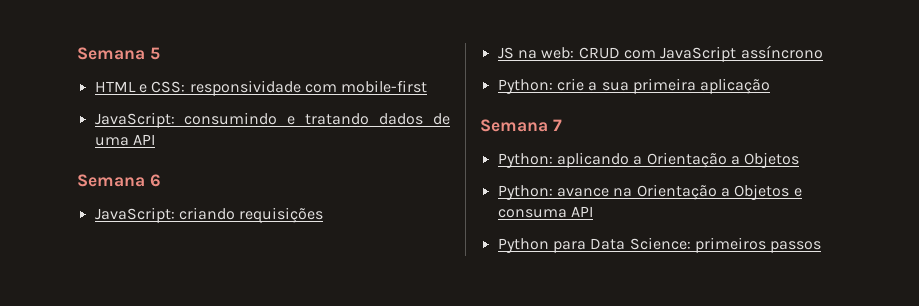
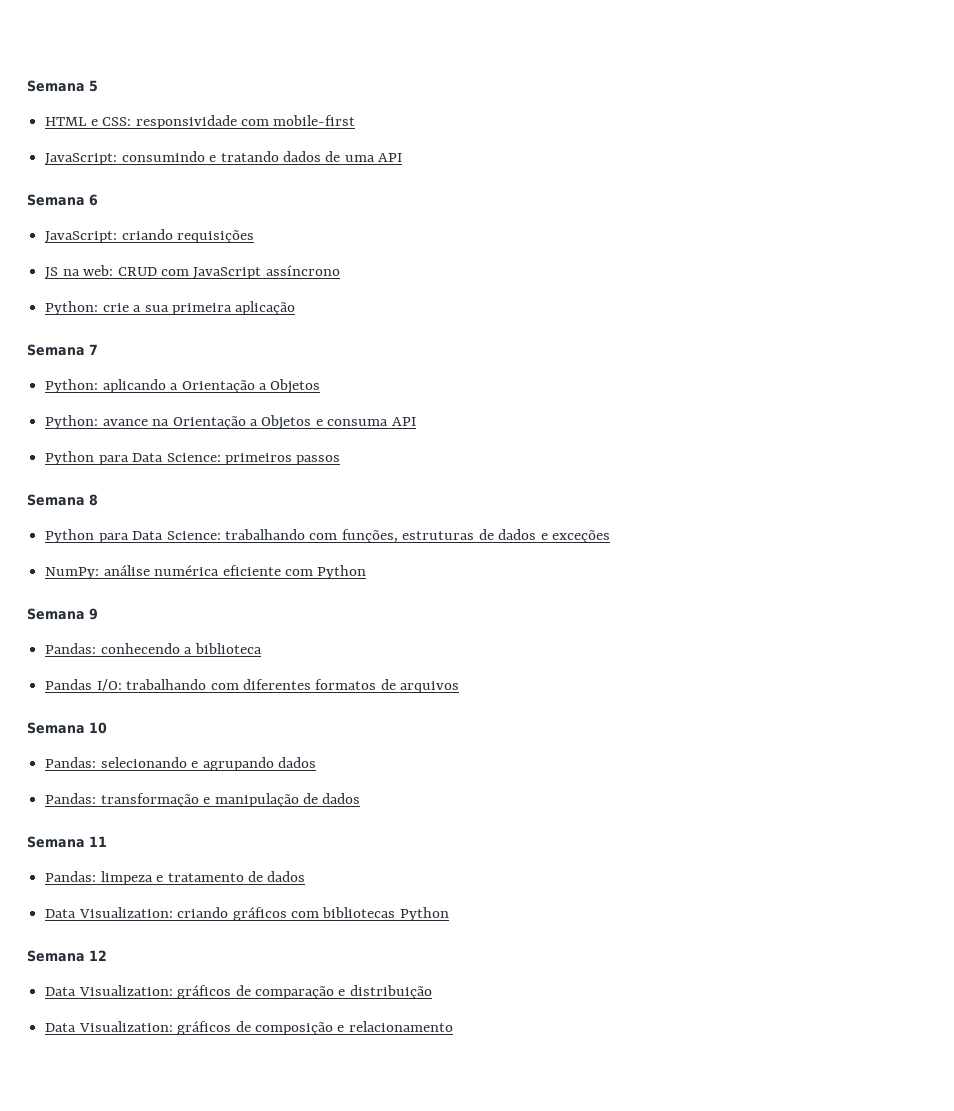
(822, 247) none -> [27,494,98,506] [45,529,611,543] [45,565,367,579] [27,608,98,620] [45,643,262,654] [45,679,460,693] [27,722,107,734] [45,757,316,771] [45,793,361,807] [27,836,107,848] [45,871,306,885] [45,907,449,921] [27,950,107,962] [45,985,432,999] [45,1021,453,1035] // Semana 8 // Python para Data Science: trabalhando com funções, estruturas de dados e exceções // NumPy: análise numérica eficiente com Python // Semana 9 // Pandas: conhecendo a biblioteca // Pandas I/O: trabalhando com diferentes formatos de arquivos // Semana 10 // Pandas: selecionando e agrupando dados // Pandas: transformação e manipulação de dados // Semana 11 // Pandas: limpeza e tratamento de dados // Data Visualization: criando gráficos com bibliotecas Python // Semana 12 // Data Visualization: gráficos de comparação e distribuição // Data Visualization: gráficos de composição e relacionamento

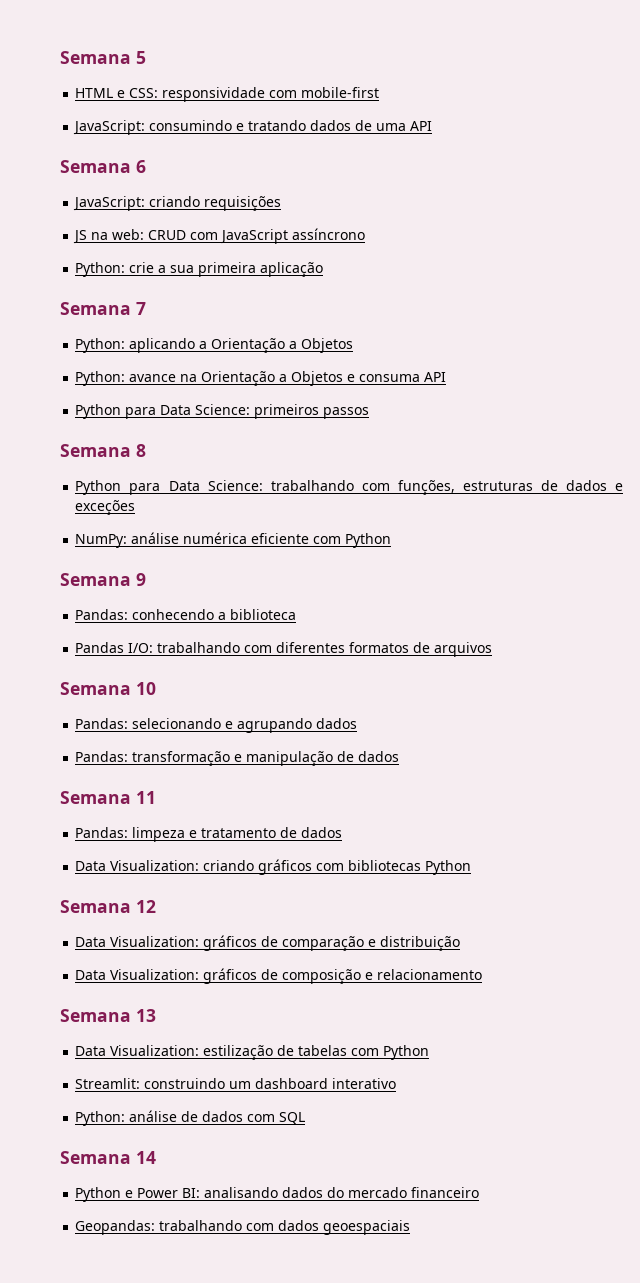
(453, 1026) none -> [60,1009,156,1022] [75,1045,430,1060] [75,1078,397,1089] [75,1110,306,1126] [60,1151,156,1164] [75,1187,480,1202] [75,1220,411,1235] // Semana 13 // Data Visualization: estilização de tabelas com Python // Streamlit: construindo um dashboard interativo // Python: análise de dados com SQL // Semana 14 // Python e Power BI: analisando dados do mercado financeiro // Geopandas: trabalhando com dados geoespaciais

